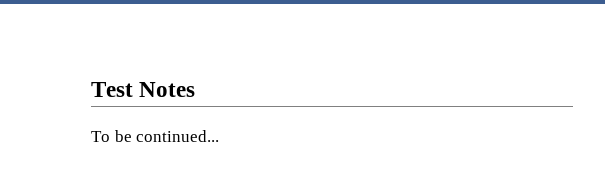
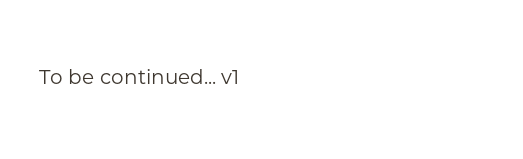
[91,82,196,97] Test Notes // -> (39, 77) none
(220, 136) none -> [221,70,240,84] v1

